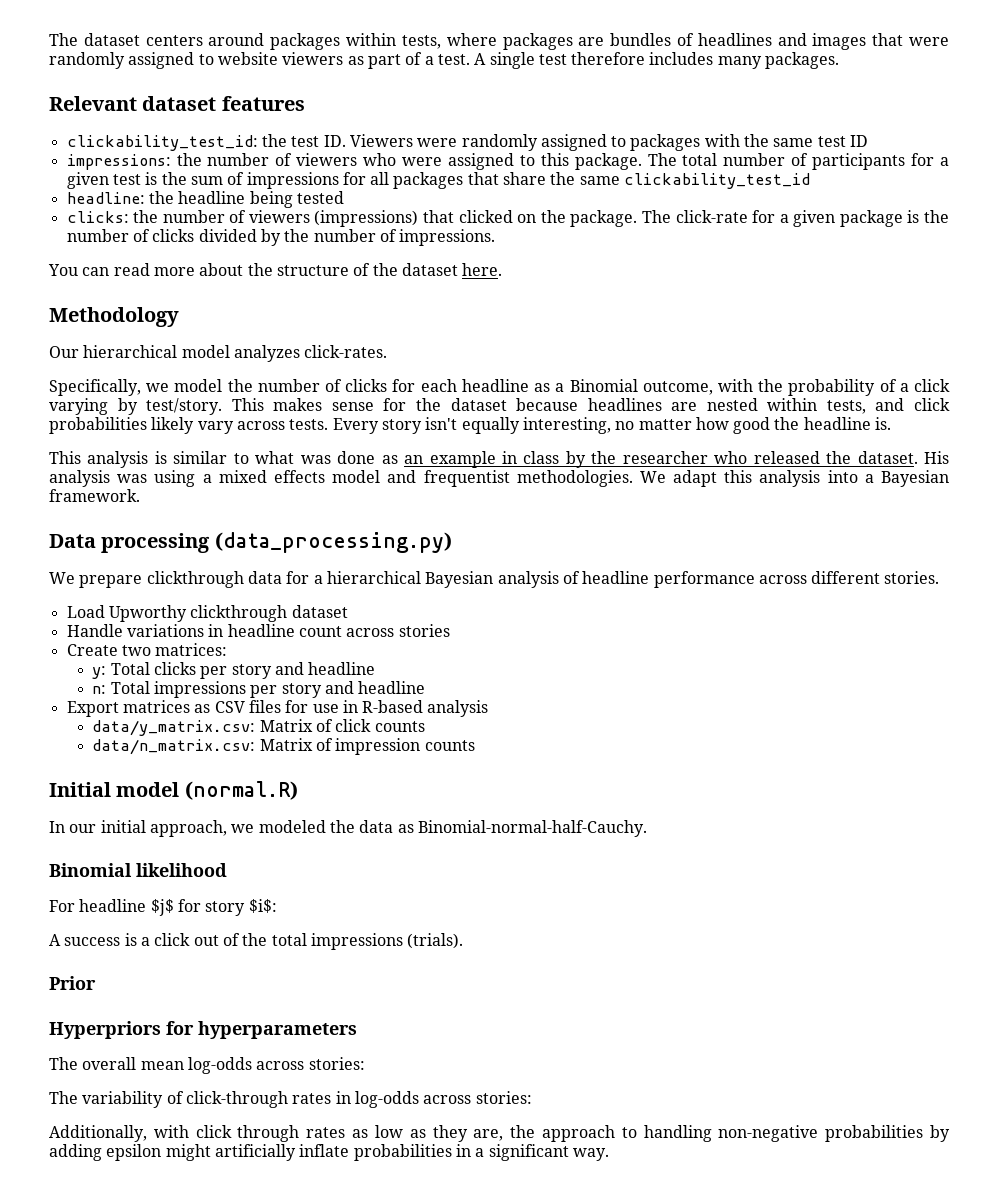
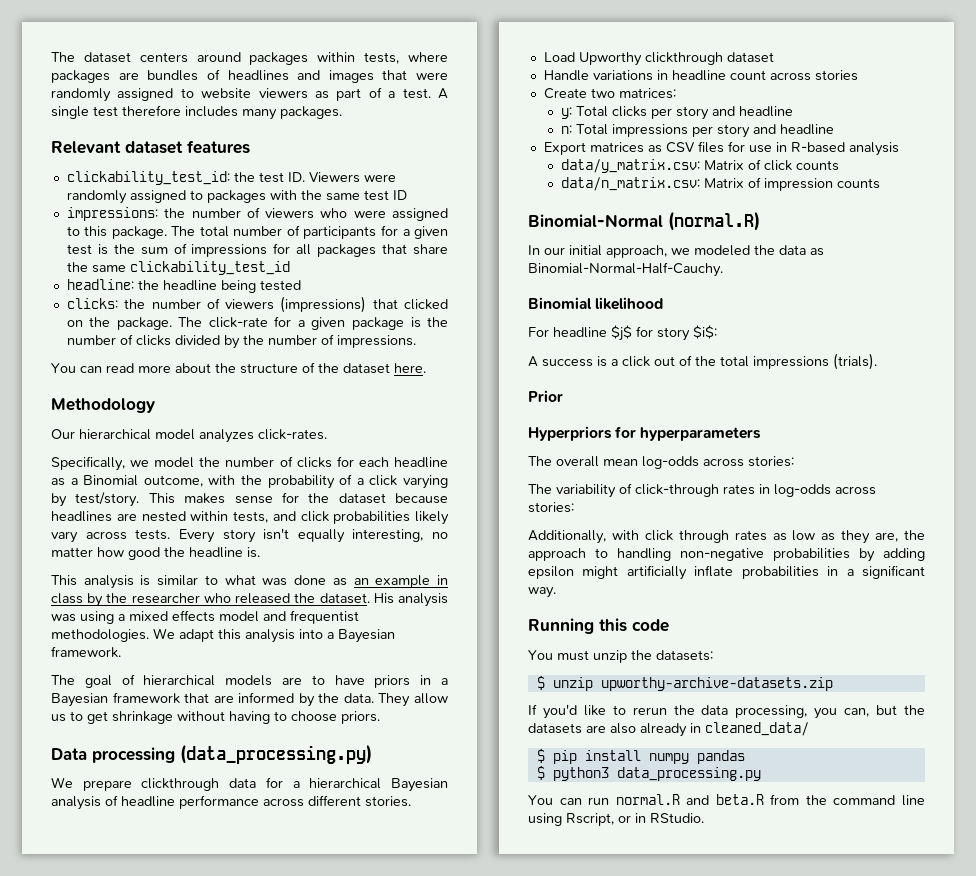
(140, 495) none -> [51,674,449,688] [51,692,448,707] [51,711,380,724] // The goal of hierarchical models are to have priors in a Bayesian framework that are informed by the data. They allow us to get shrinkage without having to choose priors.
[49,782,180,797] Initial model -> [528,214,663,227] Binomial-Normal
[417,820,647,837] Binomial-normal-half-Cauchy. -> [528,262,723,277] Binomial-Normal-Half-Cauchy.
(609, 1154) none -> [528,618,669,634] [528,650,713,663] [536,676,833,691] [528,704,926,719] [528,722,809,737] [536,749,745,764] [536,766,761,781] [528,794,925,806] [528,813,704,826] // Running this code // You must unzip the datasets: // $ unzip upworthy-archive-datasets.zip // If you'd like to rerun the data processing, you can, but the datasets are also already in cleaned_data/ // $ pip install numpy pandas // $ python3 data_processing.py // You can run normal.R and beta.R from the command line using Rscript, or in RStudio.

